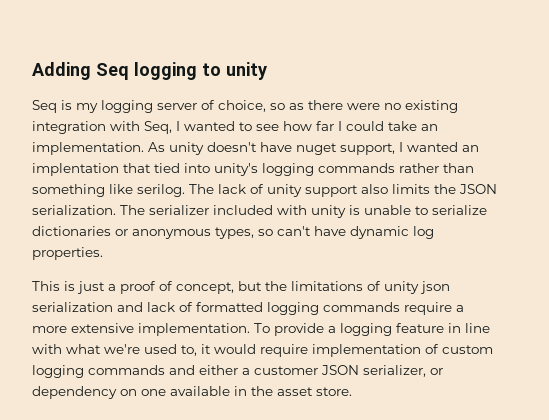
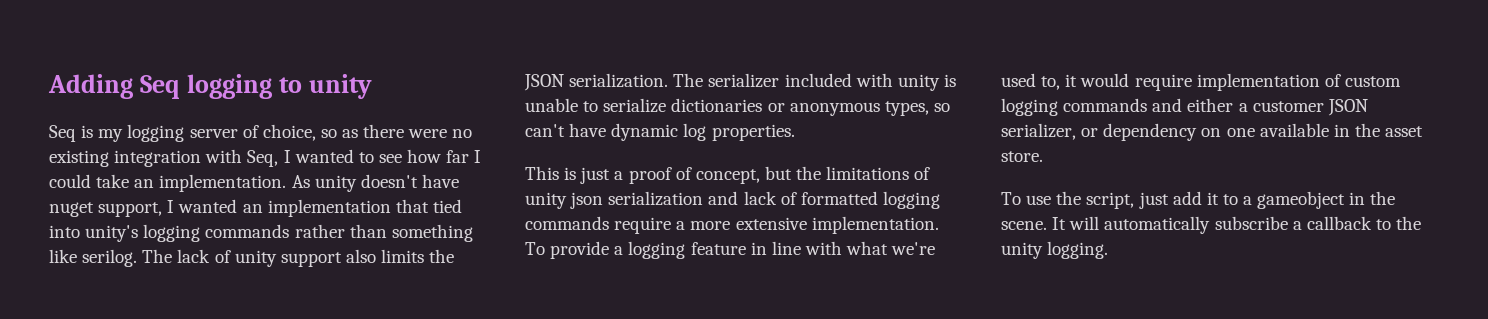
[32,163,119,176] implentation -> [267,199,391,217] implementation
(352, 391) none -> [1001,191,1396,209] [1001,216,1422,234] [1001,241,1109,259] // To use the script, just add it to a gameobject in the scene. It will automatically subscribe a callback to the unity logging.

